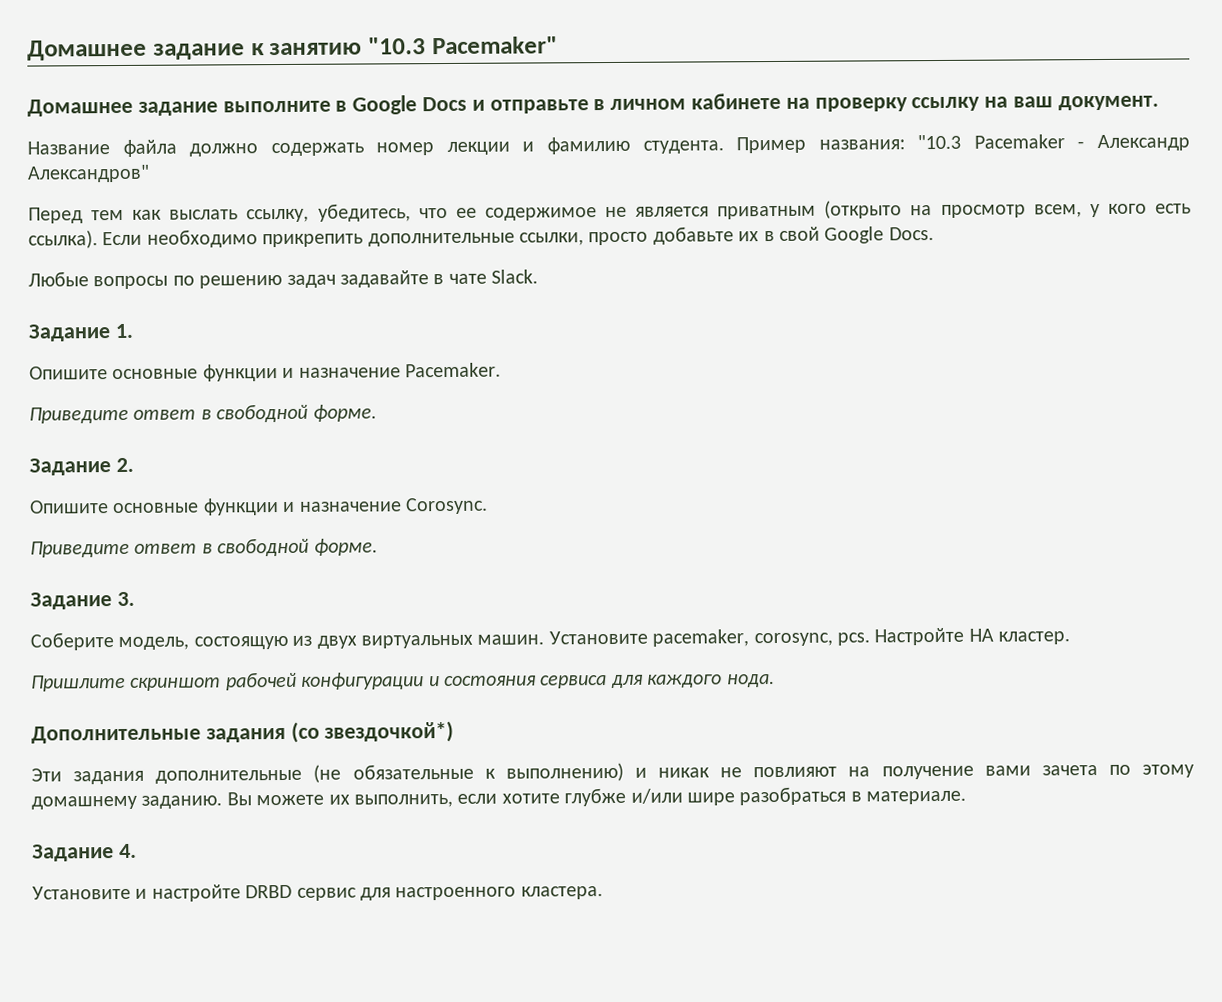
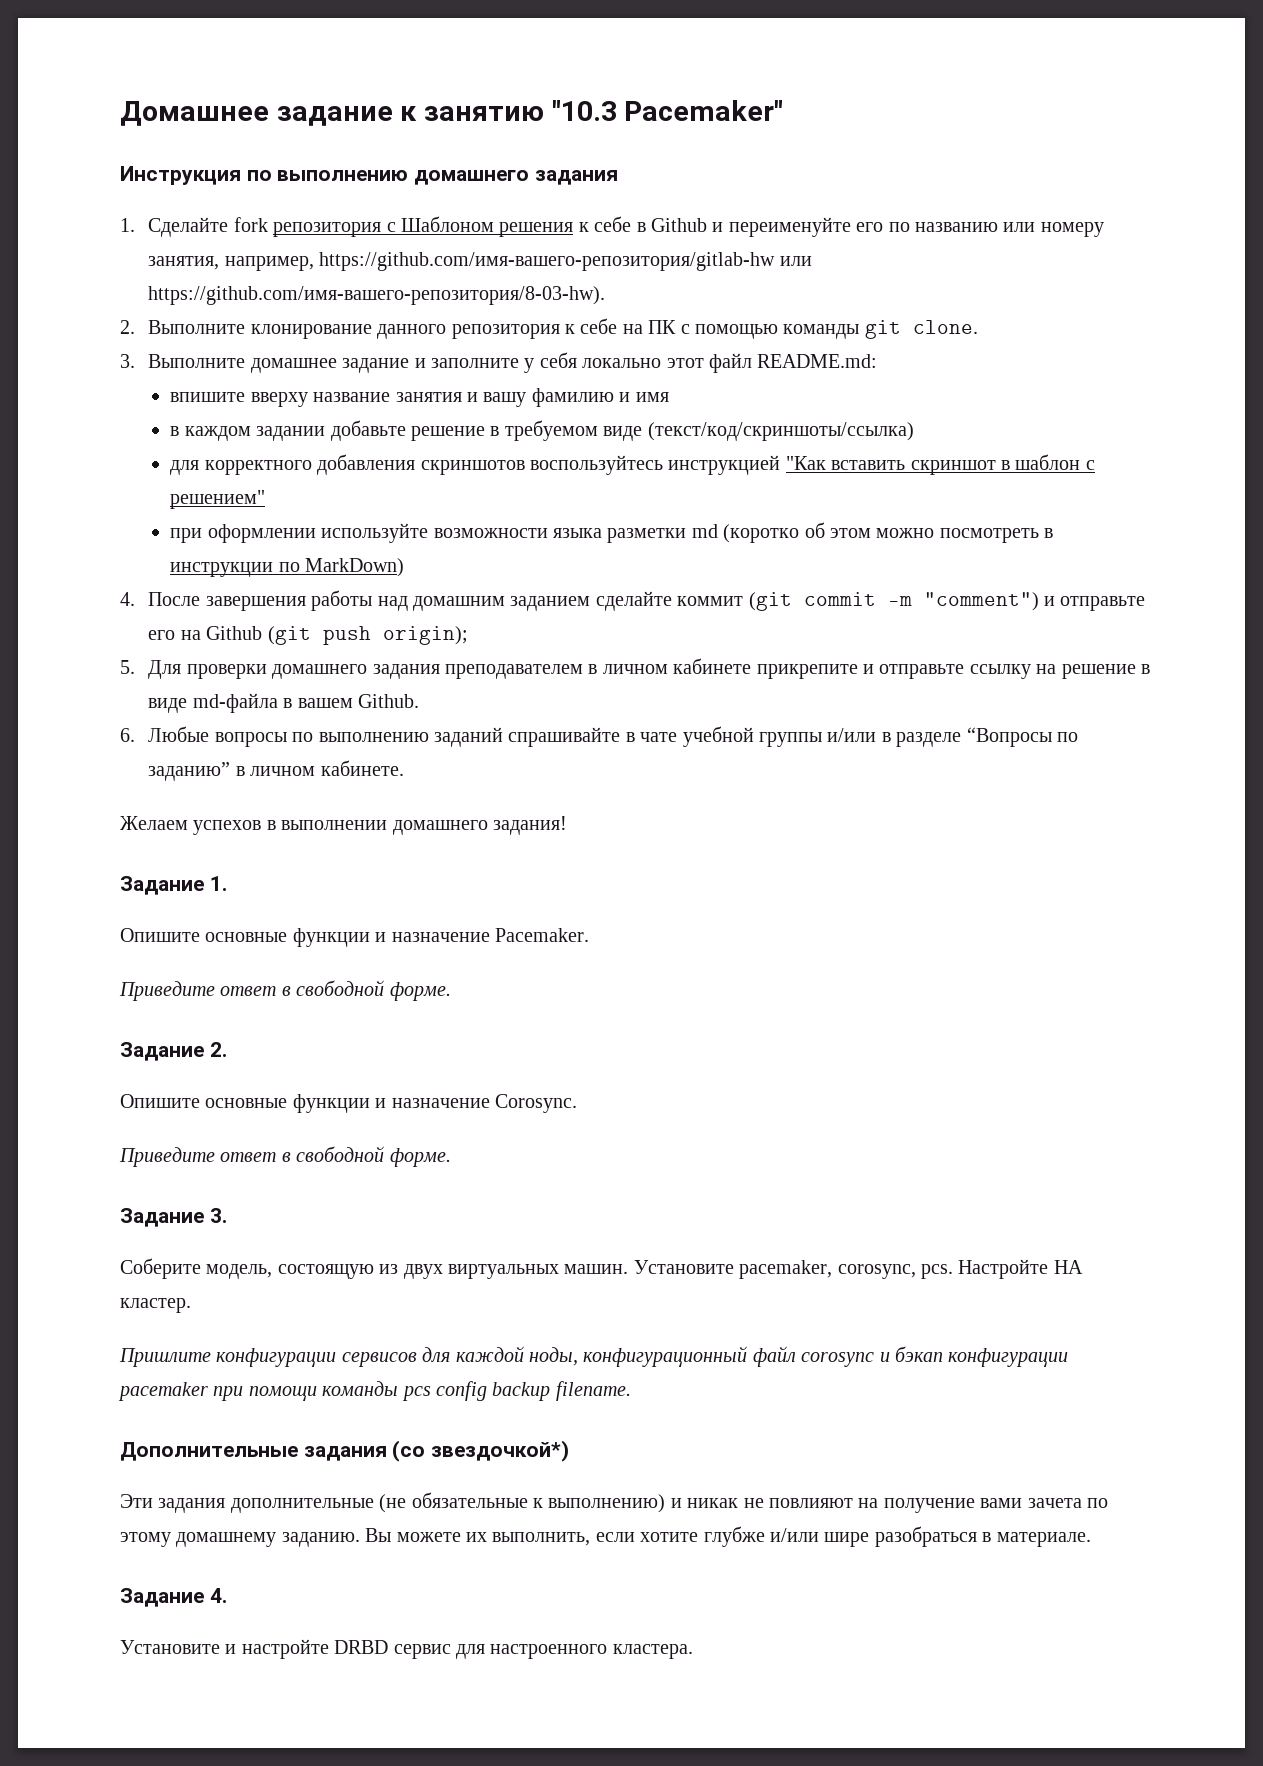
[27,92,1159,117] [27,134,1190,157] [27,164,150,183] [28,200,1191,224] [28,226,934,249] [28,269,539,290] Домашнее задание выполните в Google Docs и отправьте в личном кабинете на проверку ссылку на ваш документ. // Название файла должно содержать номер лекции и фамилию студента. Пример названия: "10.3 Pacemaker - Александр Александров" // Перед тем как выслать ссылку, убедитесь, что ее содержимое не является приватным (открыто на просмотр всем, у кого есть ссылка). Если необходимо прикрепить дополнительные ссылки, просто добавьте их в свой Google Docs. // Любые вопросы по решению задач задавайте в чате Slack. -> [120,166,618,185] [120,216,1104,237] [148,252,812,271] [148,286,606,305] [120,318,978,339] [120,352,878,373] [170,388,669,407] [170,420,914,441] [170,454,1095,475] [170,490,266,509] [170,522,1054,543] [170,558,405,577] [120,590,1146,611] [148,626,468,645] [120,658,1150,679] [148,693,419,713] [120,726,1078,747] [148,760,404,781] [120,816,567,835] Инструкция по выполнению домашнего задания // 1. Сделайте fork репозитория c Шаблоном решения к себе в Github и переименуйте его по названию или номеру занятия, например, https://github.com/имя-вашего-репозитория/gitlab-hw или https://github.com/имя-вашего-репозитория/8-03-hw). // 2. Выполните клонирование данного репозитория к себе на ПК с помощью команды git clone. // 3. Выполните домашнее задание и заполните у себя локально этот файл README.md: // впишите вверху название занятия и вашу фамилию и имя // в каждом задании добавьте решение в требуемом виде (текст/код/скриншоты/ссылка) // для корректного добавления скриншотов воспользуйтесь инструкцией "Как вставить скриншот в шаблон с решением" // при оформлении используйте возможности языка разметки md (коротко об этом можно посмотреть в инструкции по MarkDown) // 4. После завершения работы над домашним заданием сделайте коммит (git commit -m "comment") и отправьте его на Github (git push origin); // 5. Для проверки домашнего задания преподавателем в личном кабинете прикрепите и отправьте ссылку на решение в виде md-файла в вашем Github. // 6. Любые вопросы по выполнению заданий спрашивайте в чате учебной группы и/или в разделе “Вопросы по заданию” в личном кабинете. // Желаем успехов в выполнении домашнего задания!
[130,671,775,691] скриншот рабочей конфигурации и состояния сервиса для каждого нода. -> [216,1346,1069,1367] [118,1381,631,1401] конфигурации сервисов для каждой ноды, конфигурационный файл corosync и бэкап конфигурации pacemaker при помощи команды pcs config backup filename.

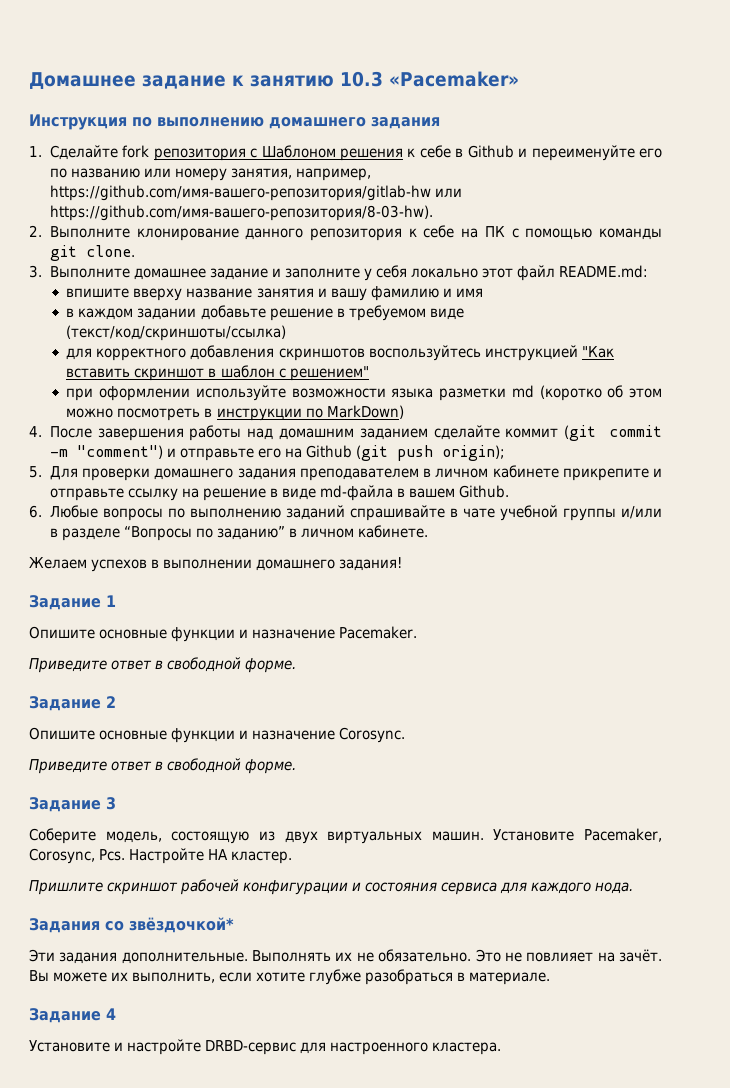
[551,100,784,121] "10.3 Pacemaker" -> [340,71,519,87] 10.3 «Pacemaker»
[209,876,227,891] 1. -> [106,595,116,607] 1
[209,1042,227,1057] 2. -> [106,696,116,708] 2
[209,1208,227,1223] 3. -> [106,797,116,810] 3
[739,1260,953,1279] pacemaker, corosync, pcs. -> [584,828,662,842] [29,848,126,864] Pacemaker, Corosync, Pcs.
[216,1346,1069,1367] [118,1381,631,1401] [120,1440,570,1462] [120,1492,1108,1513] [120,1532,360,1547] конфигурации сервисов для каждой ноды, конфигурационный файл corosync и бэкап конфигурации pacemaker при помощи команды pcs config backup filename. // Дополнительные задания (со звездочкой*) // Эти задания дополнительные (не обязательные к выполнению) и никак не повлияют на получение вами зачета по этому домашнему заданию. -> [107,879,634,895] [29,917,234,933] [29,949,663,964] скриншот рабочей конфигурации и состояния сервиса для каждого нода. // Задания со звёздочкой* // Эти задания дополнительные. Выполнять их не обязательно. Это не повлияет на зачёт.
[769,1528,870,1547] и/или шире -> (362, 977) none
[209,1588,227,1603] 4. -> [106,1008,116,1020] 4
[334,1640,451,1659] DRBD сервис -> [205,1040,297,1055] DRBD-сервис

